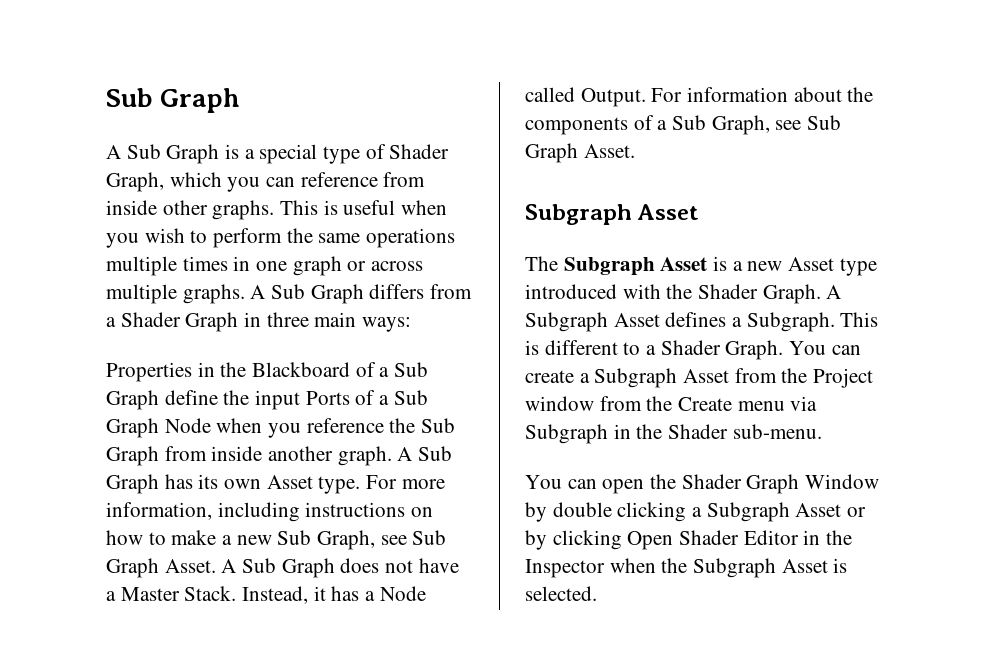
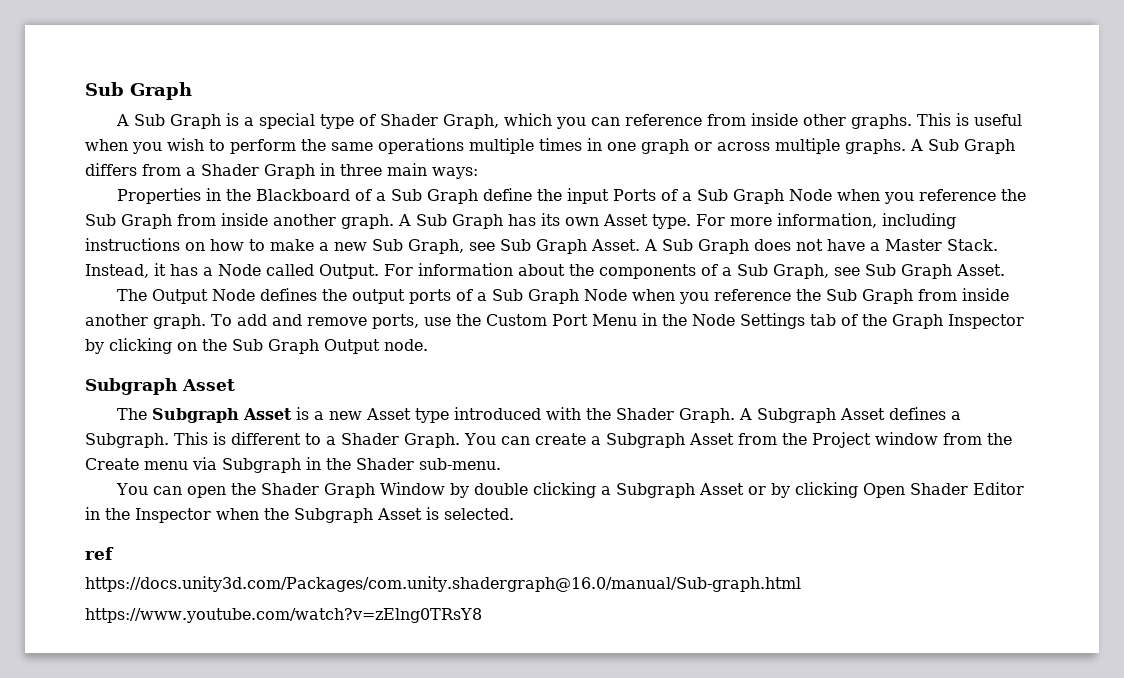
(635, 151) none -> [117,288,1010,304] [85,313,1024,329] [85,338,428,354] // The Output Node defines the output ports of a Sub Graph Node when you reference the Sub Graph from inside another graph. To add and remove ports, use the Custom Port Menu in the Node Settings tab of the Graph Inspector by clicking on the Sub Graph Output node.
(597, 593) none -> [85,547,114,560] [85,576,801,592] [85,608,482,623] // ref // https://docs.unity3d.com/Packages/com.unity.shadergraph@16.0/manual/Sub-graph.html // https://www.youtube.com/watch?v=zElng0TRsY8

